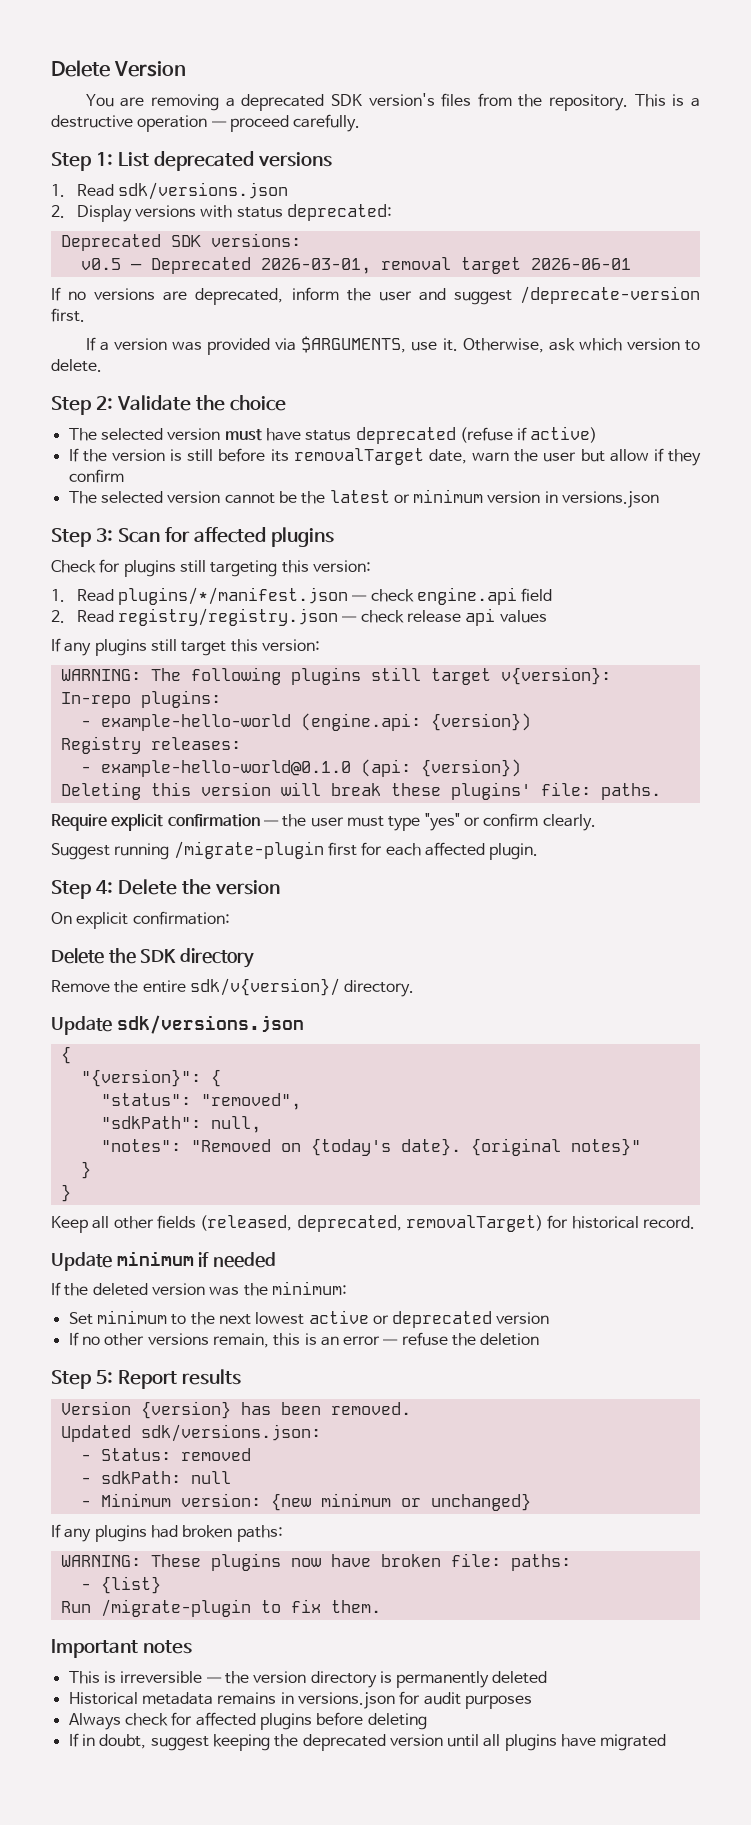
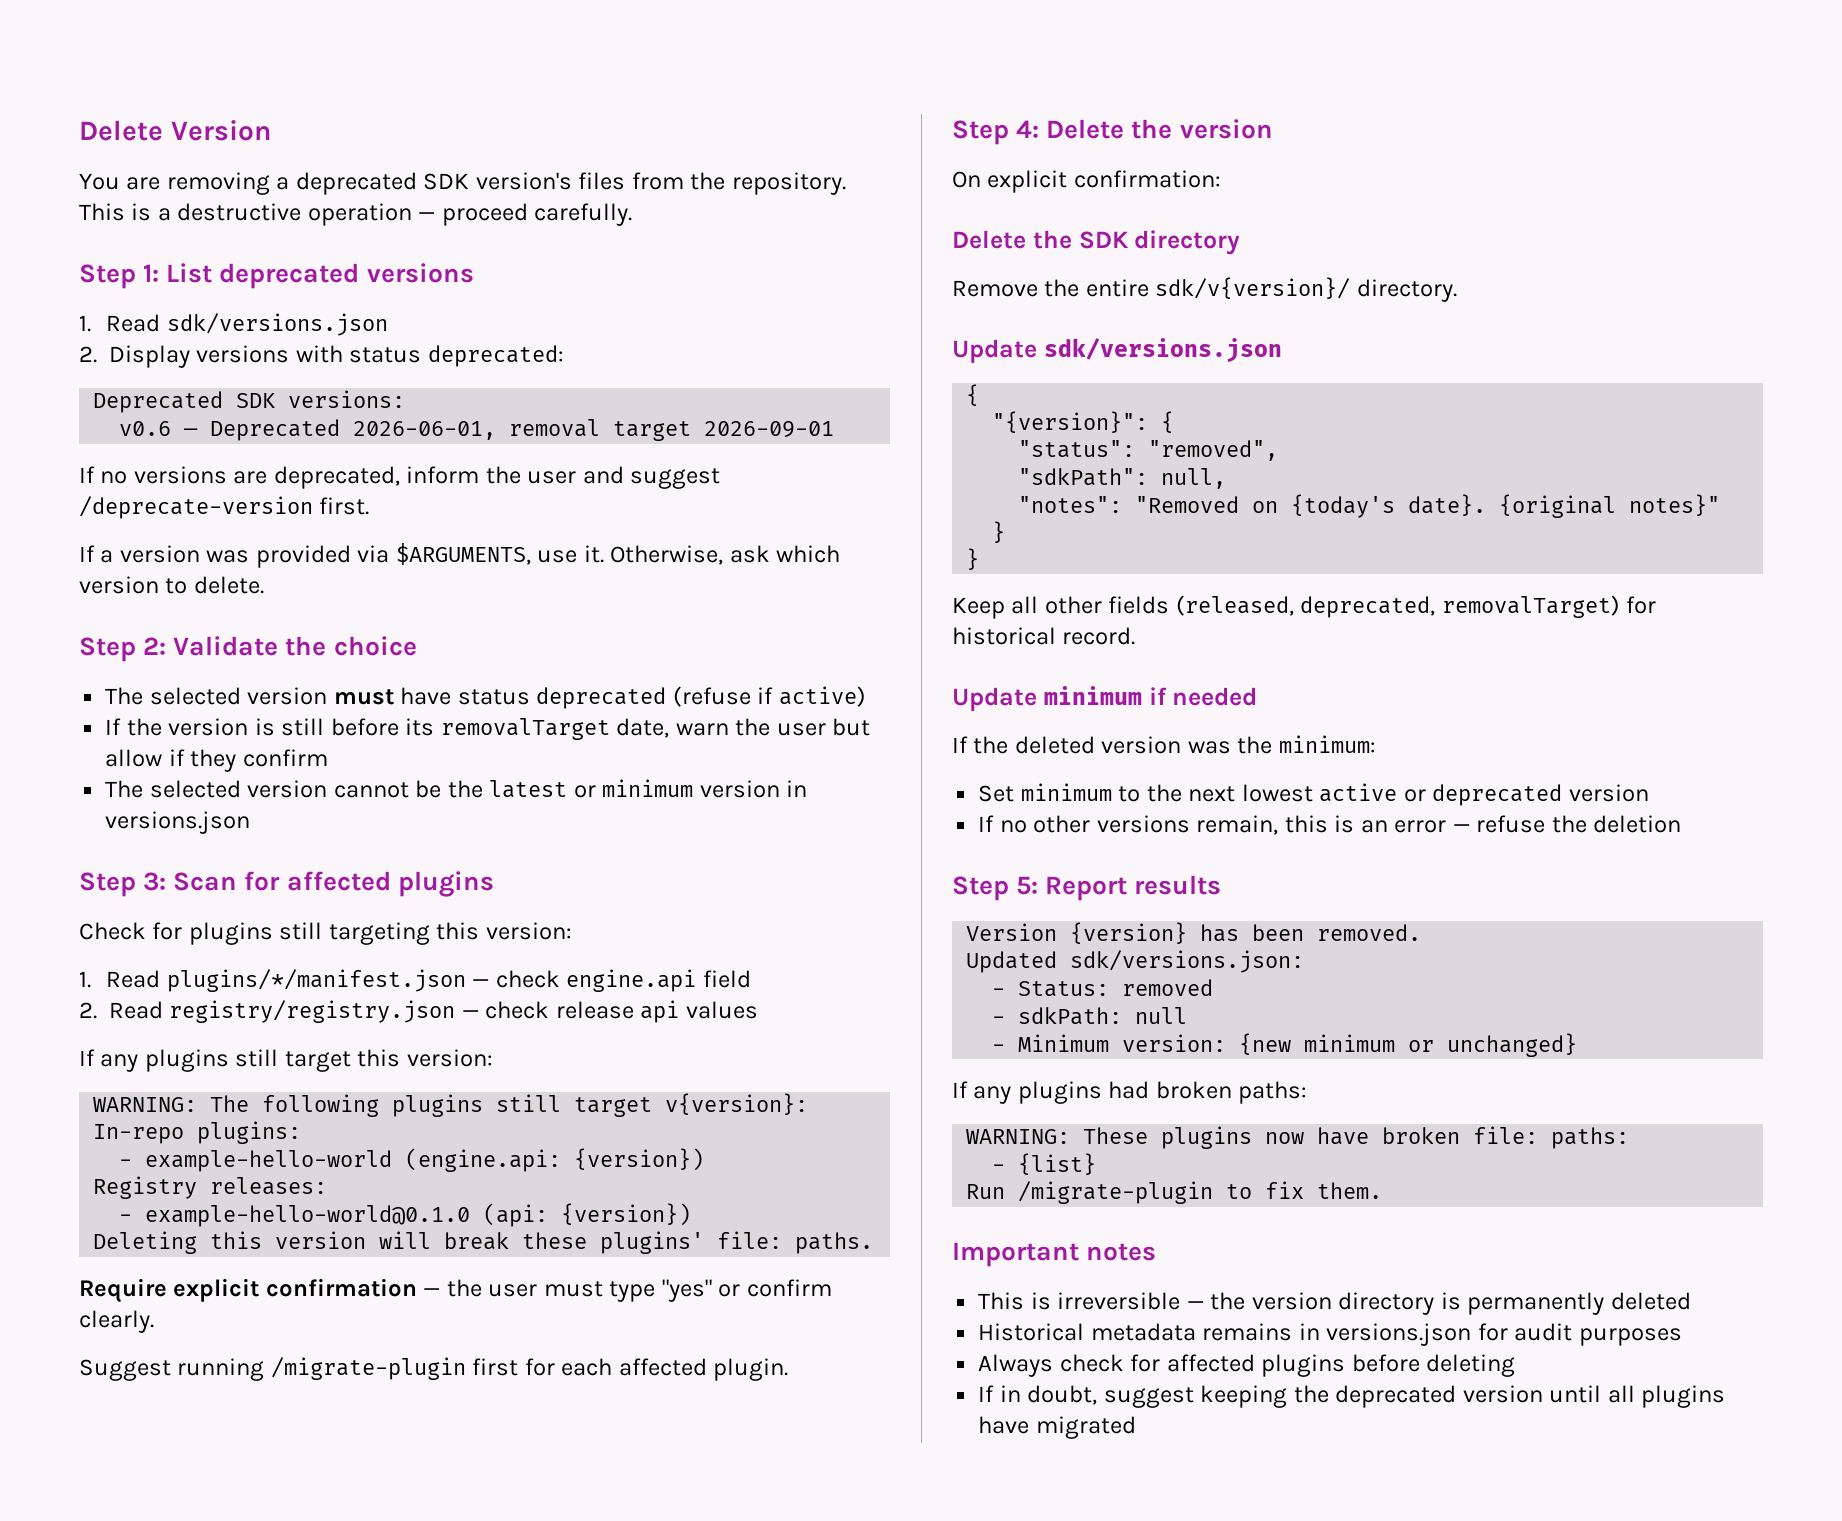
[80,258,121,270] v0.5 -> [119,421,172,436] v0.6
[260,258,371,274] 2026-03-01, -> [353,421,497,440] 2026-06-01,
[530,258,631,270] 2026-06-01 -> [704,421,835,438] 2026-09-01

